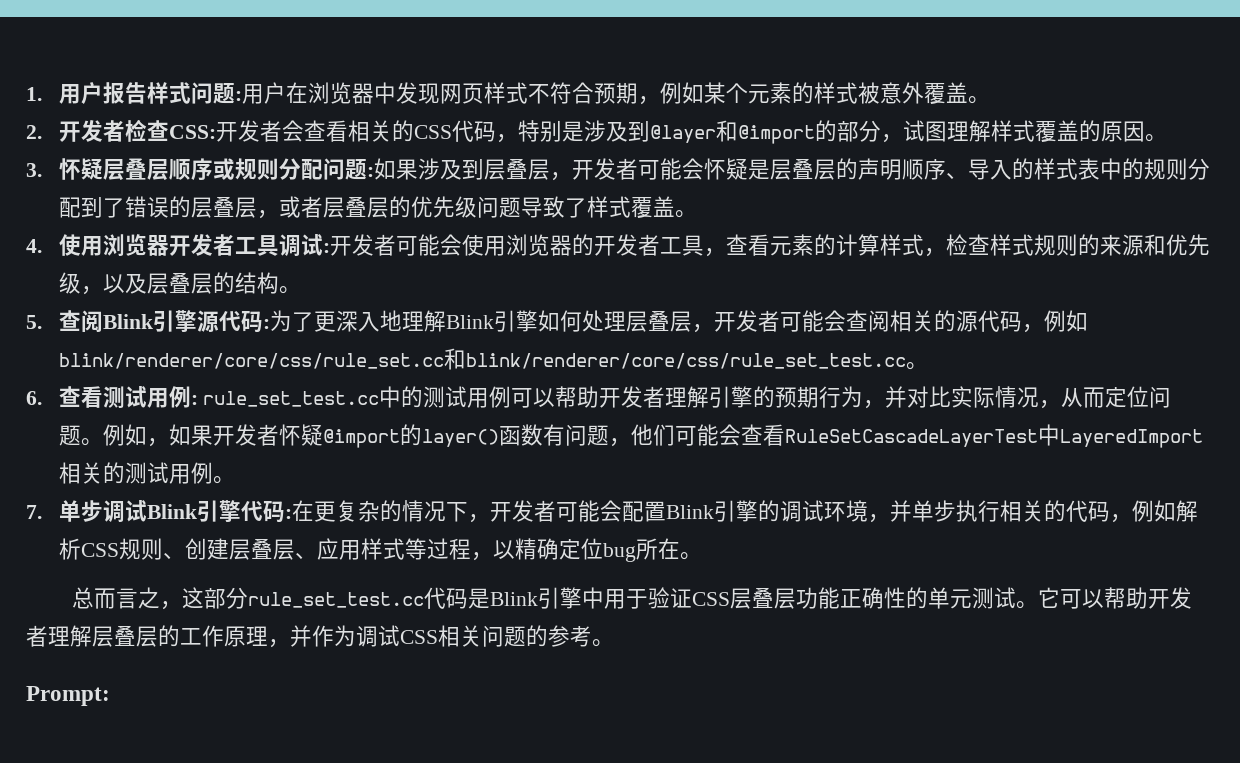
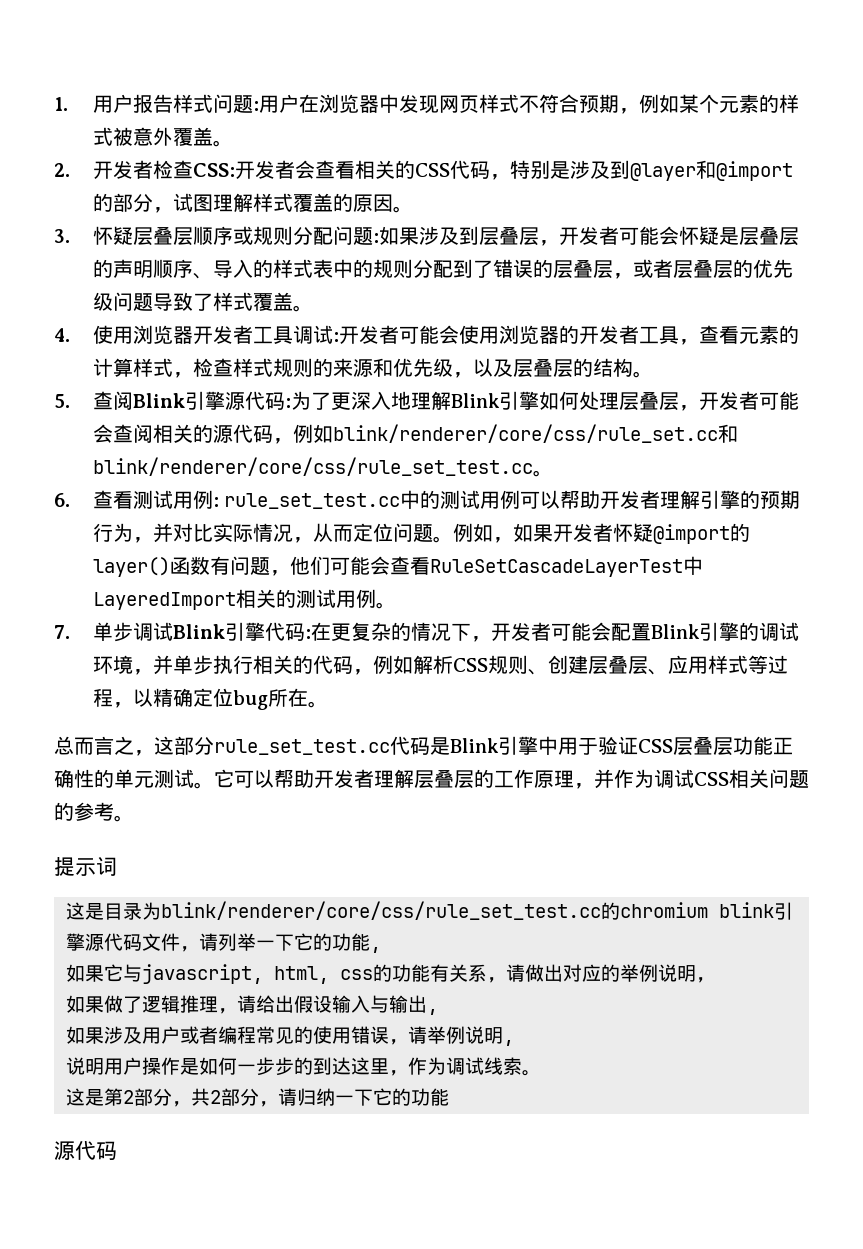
[26,686,110,706] Prompt: -> [54,857,117,876] [66,901,793,920] [66,933,381,953] [66,964,715,984] [66,995,438,1015] [66,1026,514,1046] [66,1057,541,1076] [66,1088,449,1107] [54,1141,117,1160] 提示词 // 这是目录为blink/renderer/core/css/rule_set_test.cc的chromium blink引擎源代码文件，请列举一下它的功能, // 如果它与javascript, html, css的功能有关系，请做出对应的举例说明， // 如果做了逻辑推理，请给出假设输入与输出, // 如果涉及用户或者编程常见的使用错误，请举例说明, // 说明用户操作是如何一步步的到达这里，作为调试线索。 // 这是第2部分，共2部分，请归纳一下它的功能 // 源代码

